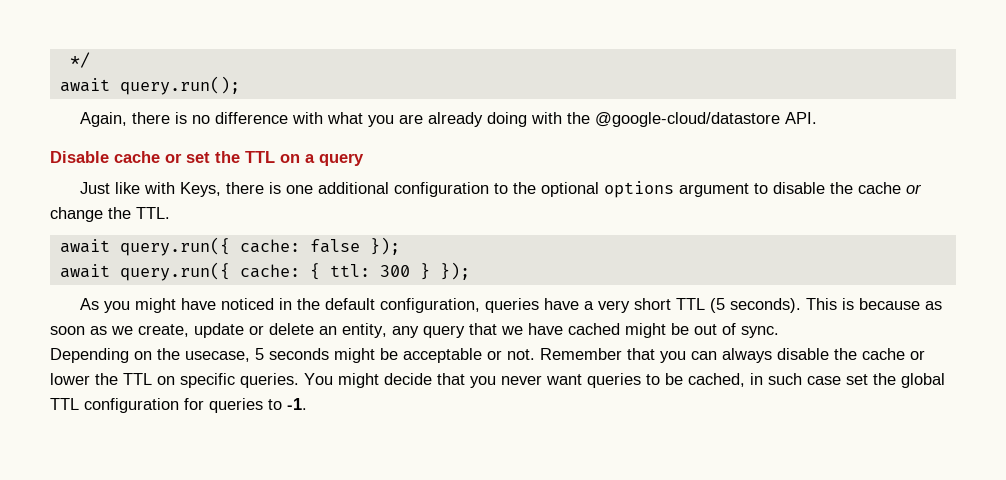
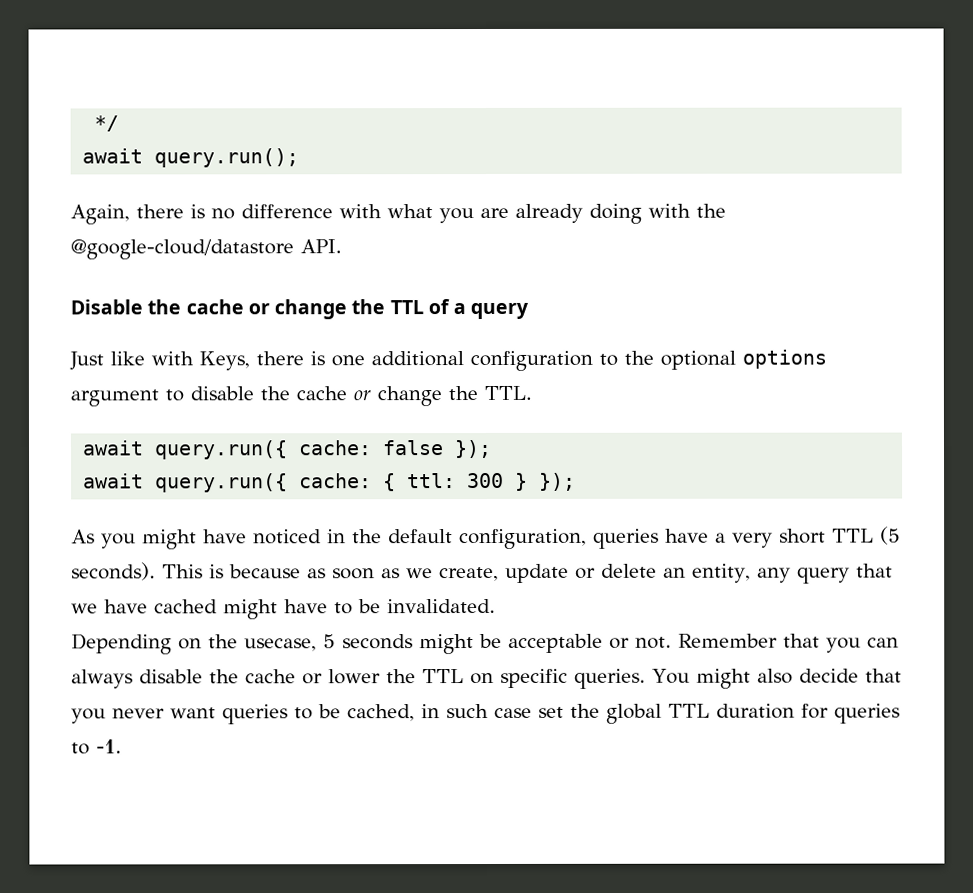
[114,151,300,163] cache or set the TTL on -> [147,299,450,320] the cache or change the TTL of
[671,323,779,338] be out of sync. -> [284,598,496,615] have to be invalidated.
(379, 380) none -> [756,668,793,684] also
[84,398,179,413] configuration -> [716,703,795,719] duration

